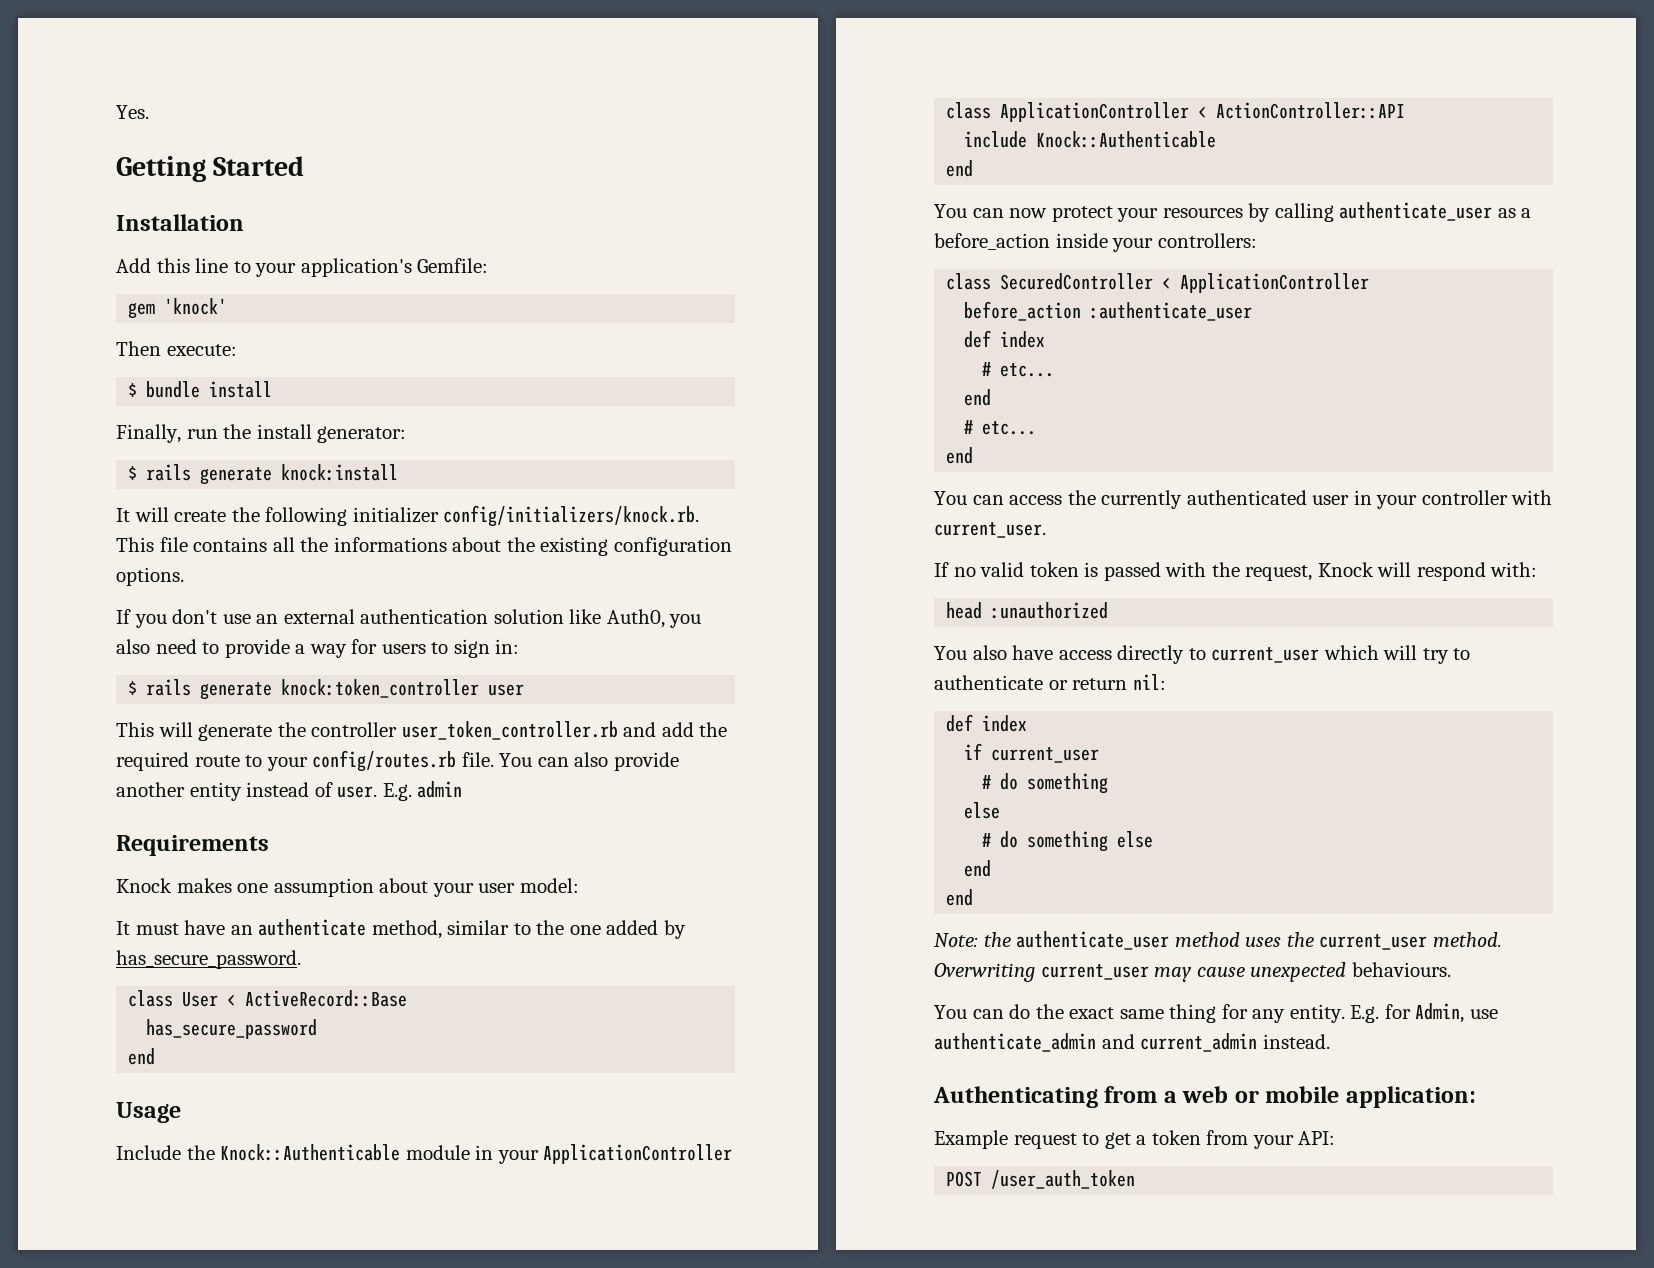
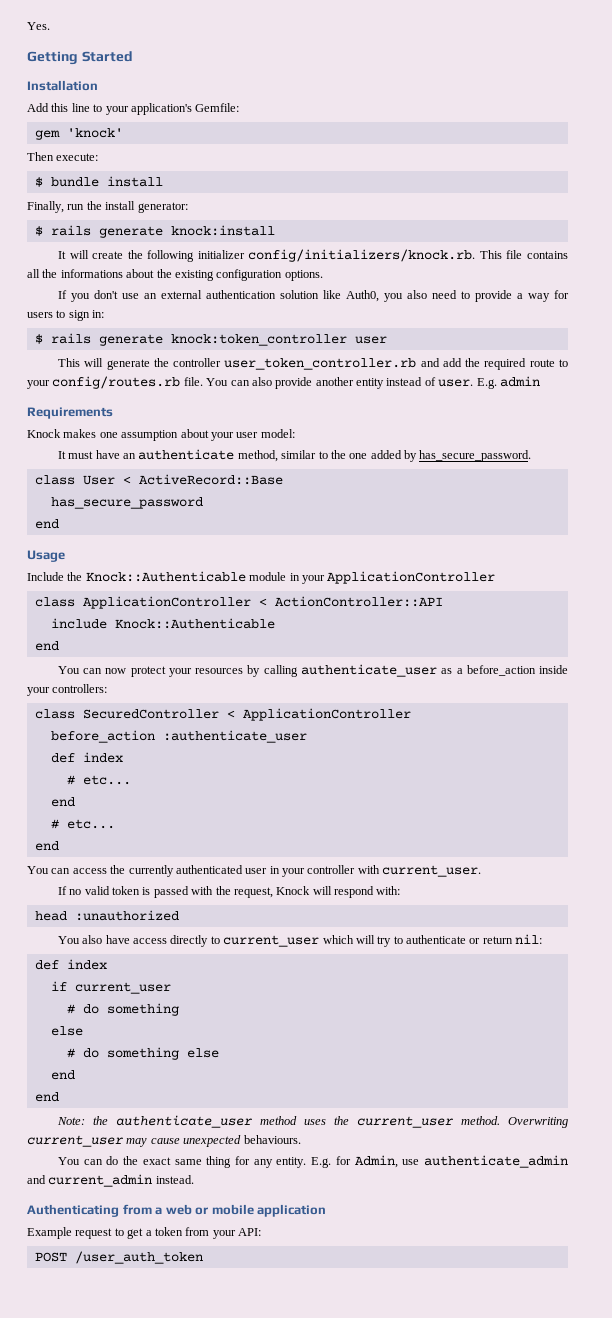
[1345,1086,1476,1108] application: -> [257,1204,327,1217] application

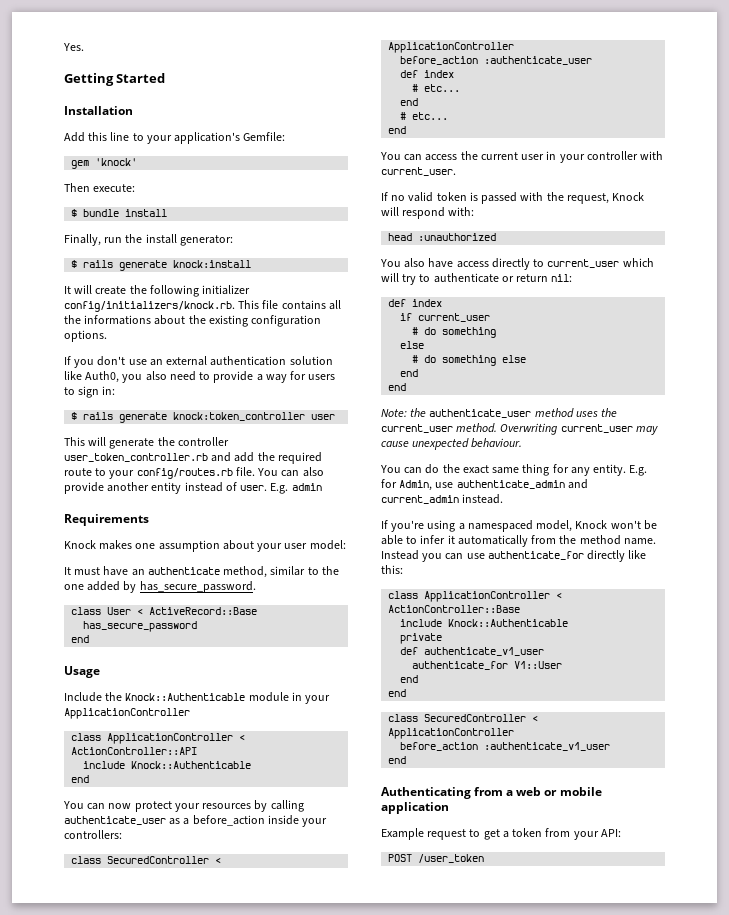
[128,865,243,877] currently authenticated -> [480,152,518,160] current
[243,1135,301,1144] behaviours. -> [471,438,523,448] behaviour.
(194, 1179) none -> [381,520,657,532] [381,535,656,547] [381,550,647,562] [381,565,403,574] [388,591,563,602] [388,605,521,613] [400,619,569,627] [400,633,443,644] [400,647,545,656] [412,661,563,670] [400,675,419,683] [388,689,407,697] [388,714,539,722] [388,728,515,739] [400,742,611,751] [388,756,407,764] // If you're using a namespaced model, Knock won't be able to infer it automatically from the method name. Instead you can use authenticate_for directly like this: // class ApplicationController < ActionController::Base // include Knock::Authenticable // private // def authenticate_v1_user // authenticate_for V1::User // end // end // class SecuredController < ApplicationController // before_action :authenticate_v1_user // end
[74,1251,203,1264] /user_auth_token -> [418,854,485,863] /user_token

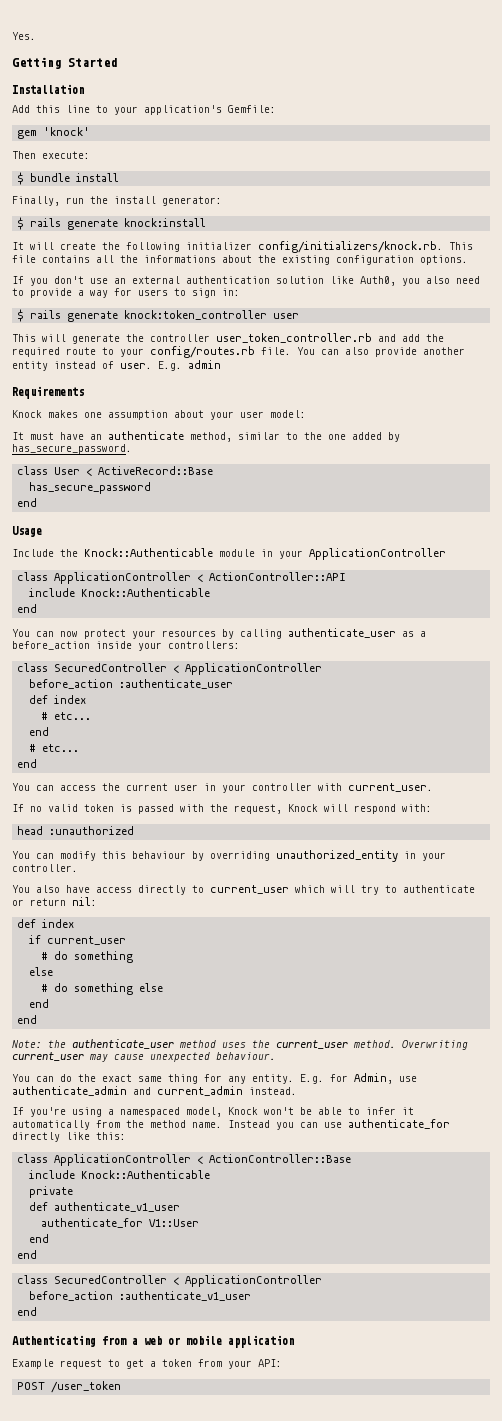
(497, 237) none -> [12,850,446,862] [12,864,78,872] // You can modify this behaviour by overriding unauthorized_entity in your controller.

